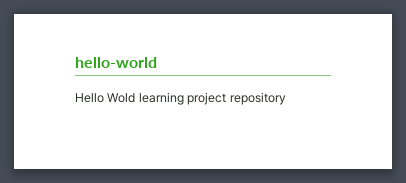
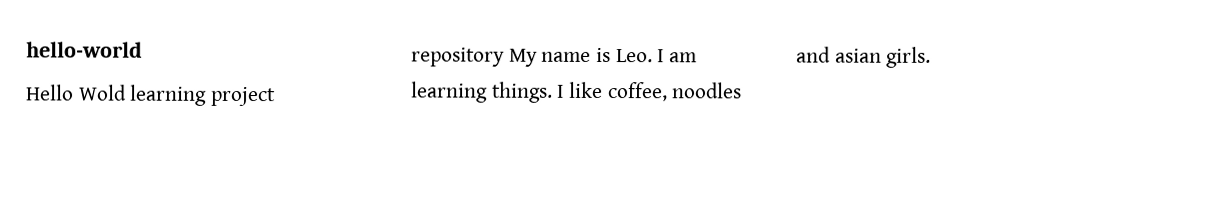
(286, 98) none -> [508,47,698,67] [411,81,743,103] [796,46,932,68] My name is Leo. I am learning things. I like coffee, noodles and asian girls.

